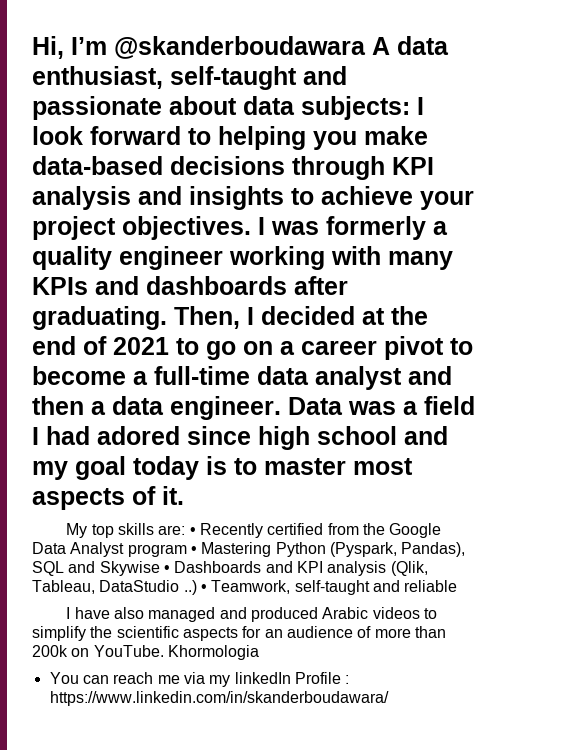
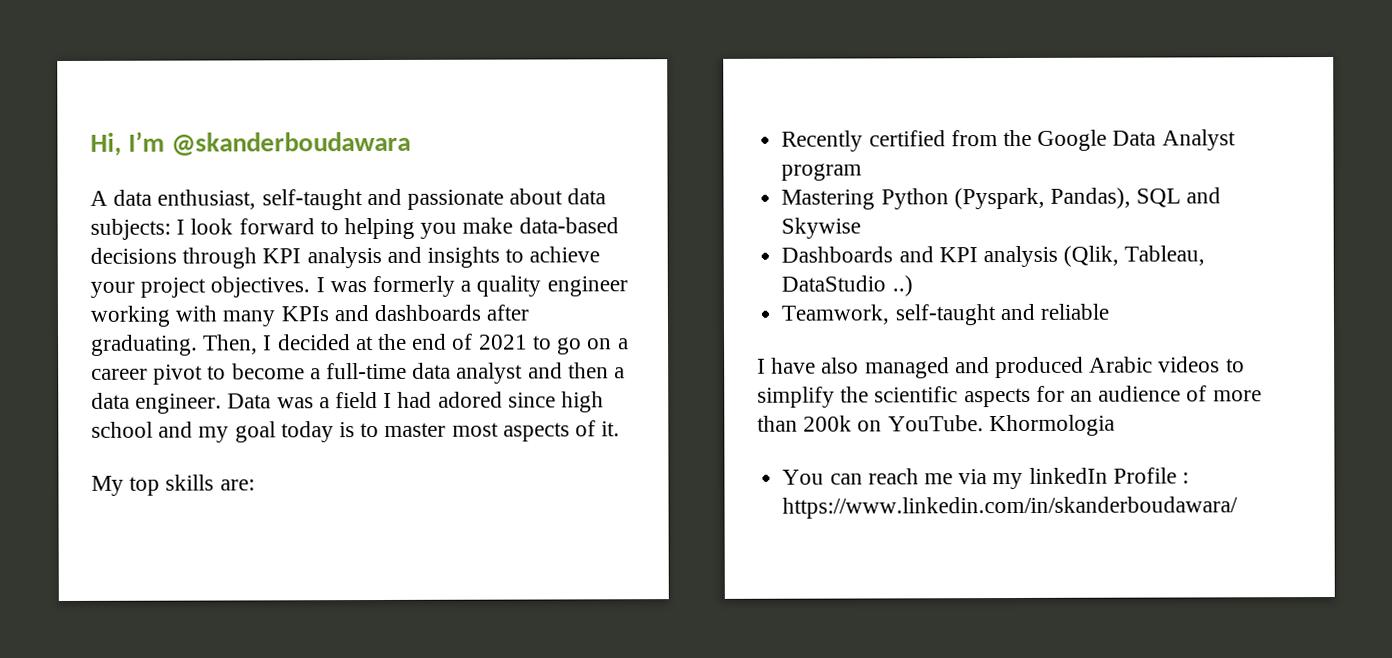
(366, 47) none -> (412, 143) //
[189,527,196,535] • -> (255, 485) //
[190,546,197,554] • -> (863, 172) //
[163,565,170,573] • -> (862, 228) //
[200,584,207,592] • -> (913, 286) //

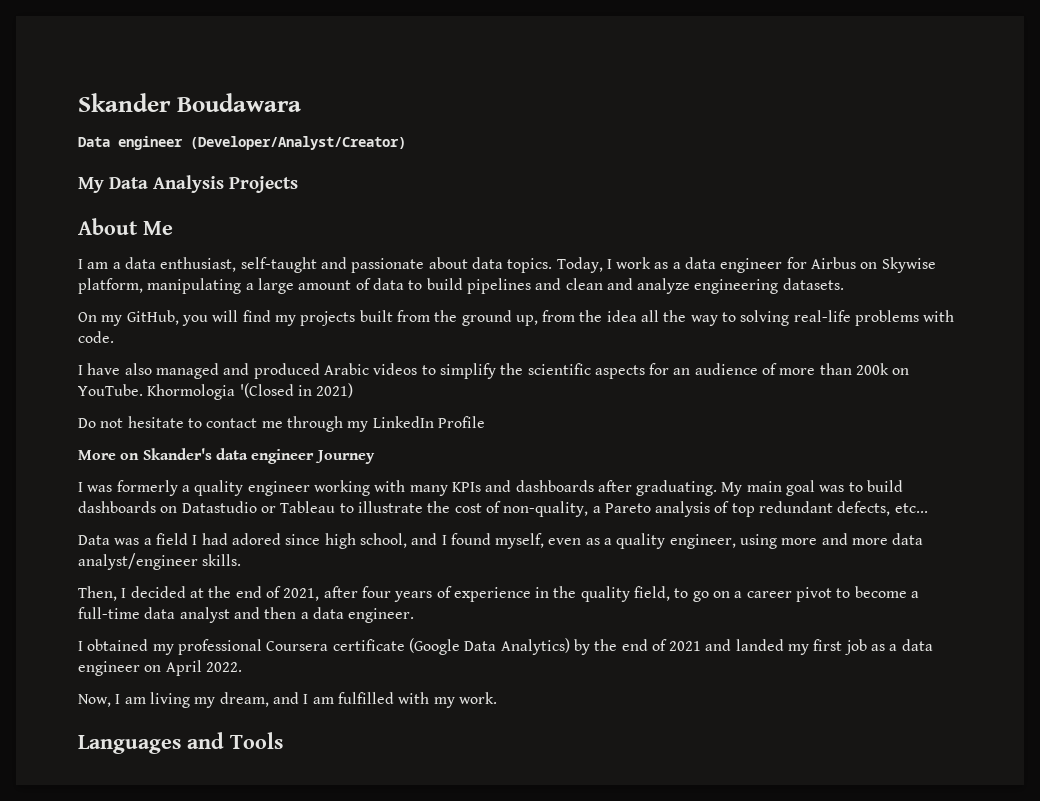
[90,131,412,156] [90,190,108,206] Hi, I’m @skanderboudawara // A -> [78,93,301,112] [78,136,406,150] [78,175,298,193] [78,218,173,235] [78,259,121,269] Skander Boudawara // Data engineer (Developer/Analyst/Creator) // My Data Analysis Projects // About Me // I am a
[90,217,619,240] [90,246,601,269] [90,275,628,298] [90,304,530,327] [91,333,629,356] [91,362,626,385] [91,391,605,414] [91,420,621,443] [91,474,255,496] [781,129,1236,152] [781,163,863,181] [781,187,1222,210] [781,217,862,239] [781,245,1206,268] [781,275,913,297] [781,303,1109,326] subjects: I look forward to helping you make data-based decisions through KPI analysis and insights to achieve your project objectives. I was formerly a quality engineer working with many KPIs and dashboards after graduating. Then, I decided at the end of 2021 to go on a career pivot to become a full-time data analyst and then a data engineer. Data was a field I had adored since high school and my goal today is to master most aspects of it. // My top skills are: // Recently certified from the Google Data Analyst program // Mastering Python (Pyspark, Pandas), SQL and Skywise // Dashboards and KPI analysis (Qlik, Tableau, DataStudio ..) // Teamwork, self-taught and reliable -> [507,257,936,273] [78,278,844,294] [78,310,955,326] [78,331,114,343] topics. Today, I work as a data engineer for Airbus on Skywise platform, manipulating a large amount of data to build pipelines and clean and analyze engineering datasets. // On my GitHub, you will find my projects built from the ground up, from the idea all the way to solving real-life problems with code.
[782,467,1189,490] [782,496,1239,519] // You can reach me via my linkedIn Profile : https://www.linkedin.com/in/skanderboudawara/ -> [239,383,354,398] [78,416,485,432] [78,448,375,464] [78,480,904,496] [78,501,928,517] [78,533,924,549] [78,553,242,570] [78,586,920,602] [78,607,415,623] [78,638,933,655] [78,660,242,676] [78,692,497,708] [78,732,283,754] '(Closed in 2021) // Do not hesitate to contact me through my LinkedIn Profile // More on Skander's data engineer Journey // I was formerly a quality engineer working with many KPIs and dashboards after graduating. My main goal was to build dashboards on Datastudio or Tableau to illustrate the cost of non-quality, a Pareto analysis of top redundant defects, etc... // Data was a field I had adored since high school, and I found myself, even as a quality engineer, using more and more data analyst/engineer skills. // Then, I decided at the end of 2021, after four years of experience in the quality field, to go on a career pivot to become a full-time data analyst and then a data engineer. // I obtained my professional Coursera certificate (Google Data Analytics) by the end of 2021 and landed my first job as a data engineer on April 2022. // Now, I am living my dream, and I am fulfilled with my work. // Languages and Tools

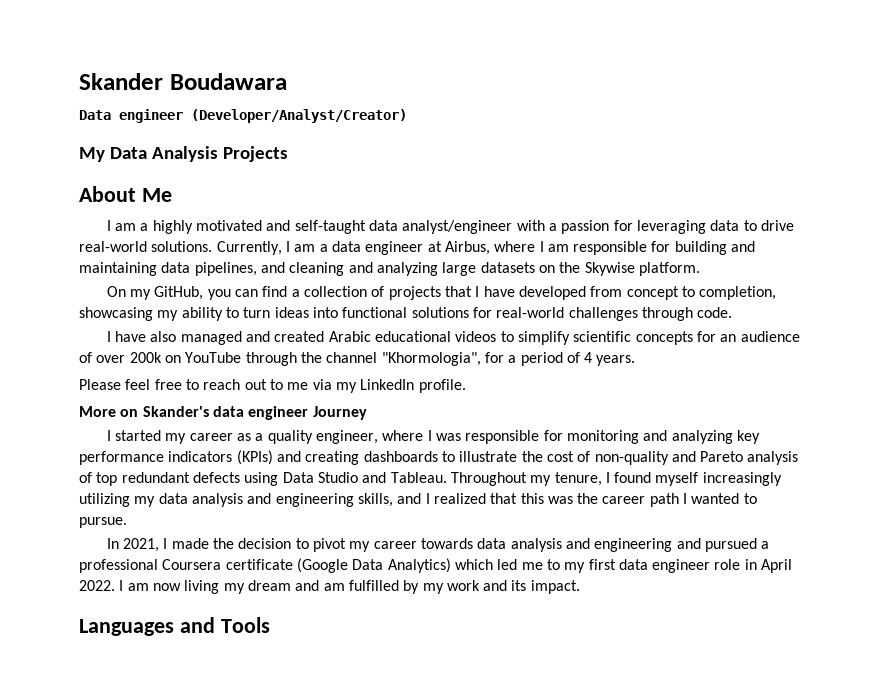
[124,257,936,273] [78,278,844,294] [78,310,955,326] data enthusiast, self-taught and passionate about data topics. Today, I work as a data engineer for Airbus on Skywise platform, manipulating a large amount of data to build pipelines and clean and analyze engineering datasets. // On my GitHub, you will find my projects built from the ground up, from the idea all the way to solving real-life problems with -> [152,220,794,234] [79,241,756,255] [79,262,700,276] [106,286,777,300] [79,307,693,321] highly motivated and self-taught data analyst/engineer with a passion for leveraging data to drive real-world solutions. Currently, I am a data engineer at Airbus, where I am responsible for building and maintaining data pipelines, and cleaning and analyzing large datasets on the Skywise platform. // On my GitHub, you can find a collection of projects that I have developed from concept to completion, showcasing my ability to turn ideas into functional solutions for real-world challenges through
[253,363,910,379] [78,383,354,400] [78,416,343,432] produced Arabic videos to simplify the scientific aspects for an audience of more than 200k on YouTube. Khormologia '(Closed in 2021) // Do not hesitate to contact me through -> [274,331,800,345] [79,352,636,366] [79,379,332,390] created Arabic educational videos to simplify scientific concepts for an audience of over 200k on YouTube through the channel "Khormologia", for a period of 4 years. // Please feel free to reach out to me via
[437,416,485,428] Profile -> [418,379,466,393] profile.
[87,480,904,496] [78,501,336,513] was formerly a quality engineer working with many KPIs and dashboards after graduating. My main goal was to build dashboards on Datastudio or Tableau -> [115,430,760,444] [79,450,438,465] started my career as a quality engineer, where I was responsible for monitoring and analyzing key performance indicators (KPIs) and creating dashboards
[503,501,601,517] non-quality, a -> [594,451,696,465] non-quality and
[837,501,928,516] [78,533,924,549] [78,553,242,570] [78,586,920,602] [78,607,415,623] [78,639,174,655] defects, etc... // Data was a field I had adored since high school, and I found myself, even as a quality engineer, using more and more data analyst/engineer skills. // Then, I decided at the end of 2021, after four years of experience in the quality field, to go on a career pivot to become a full-time data analyst and then a data engineer. // I obtained my -> [192,472,782,486] [79,493,757,507] [79,517,127,528] [106,538,770,552] defects using Data Studio and Tableau. Throughout my tenure, I found myself increasingly utilizing my data analysis and engineering skills, and I realized that this was the career path I wanted to pursue. // In 2021, I made the decision to pivot my career towards data analysis and engineering and pursued a
[573,639,933,655] [78,661,162,676] by the end of 2021 and landed my first job as a data engineer on -> [454,559,757,573] which led me to my first data engineer role in
[78,694,146,707] // Now, I am -> [119,580,181,591] I am now
[219,692,497,708] dream, and I am fulfilled with my work. -> [247,580,580,594] dream and am fulfilled by my work and its impact.

